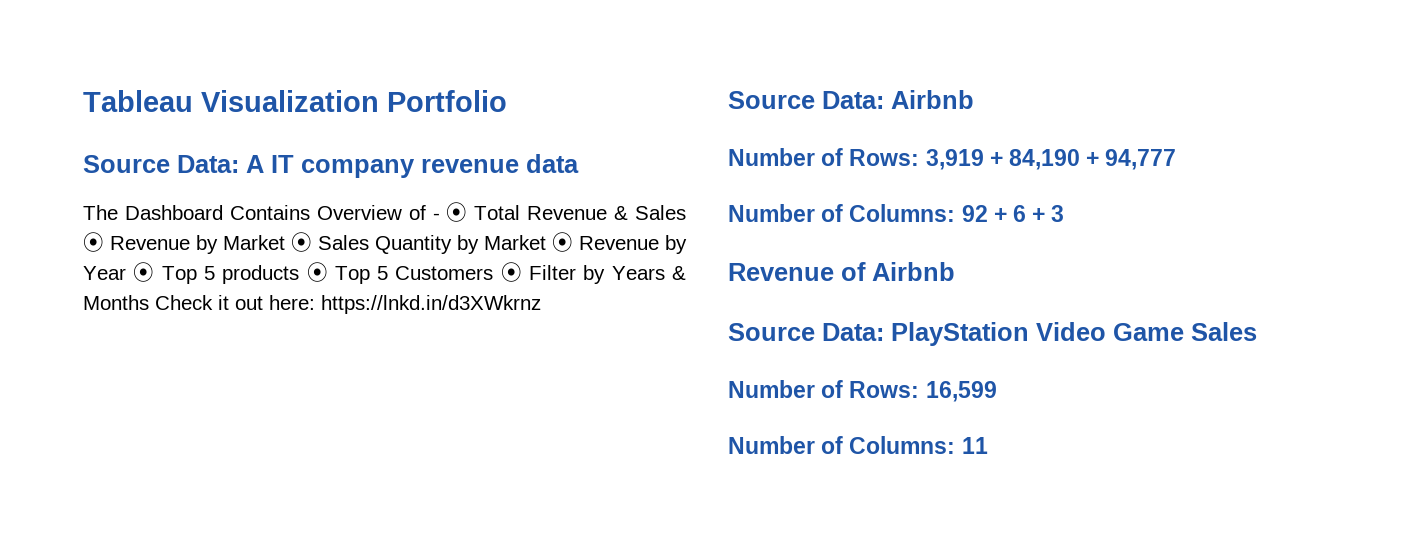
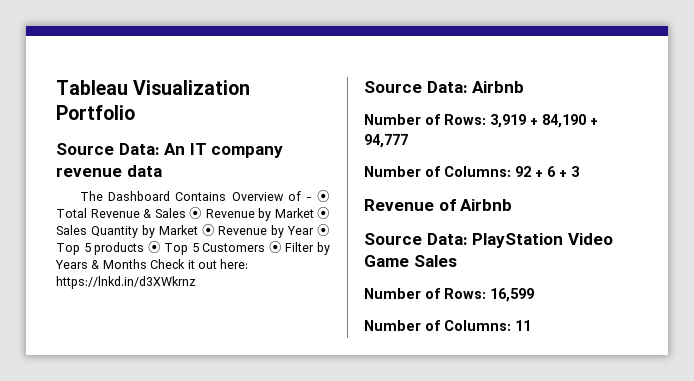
[246,155,264,173] A -> [164,143,186,155] An

